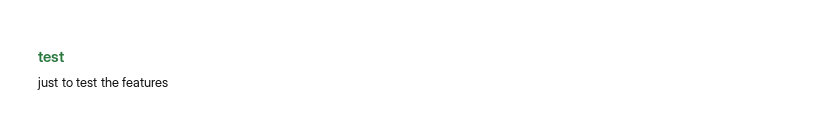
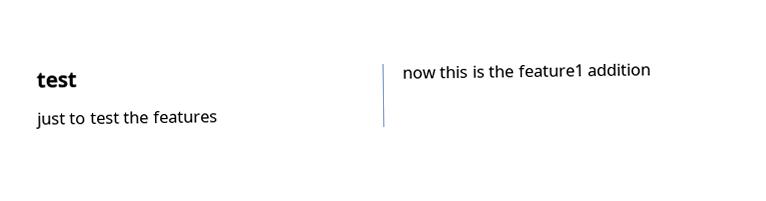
(169, 82) none -> [402,63,652,79] // now this is the feature1 addition

